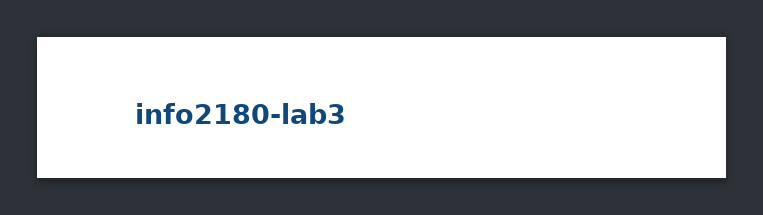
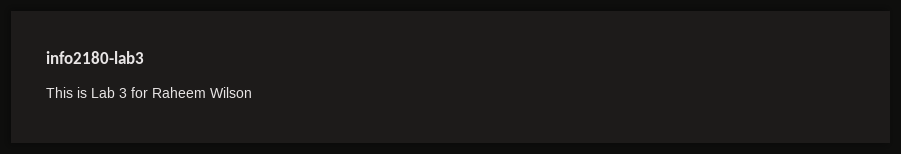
(346, 113) none -> [46,87,252,98] // This is Lab 3 for Raheem Wilson

